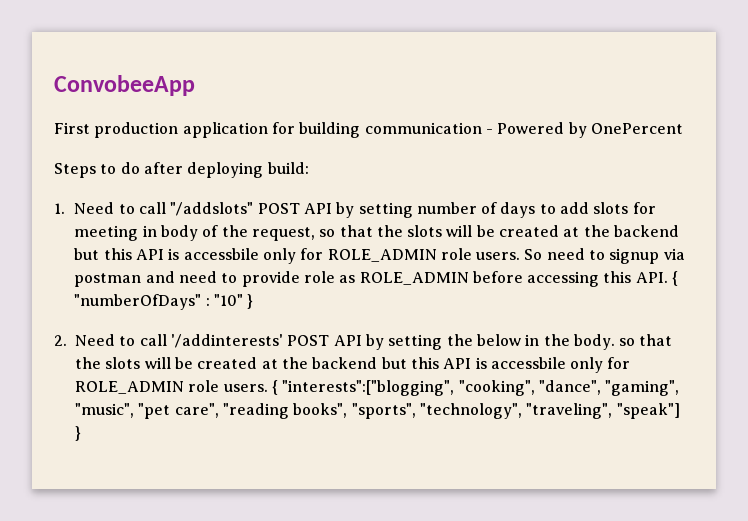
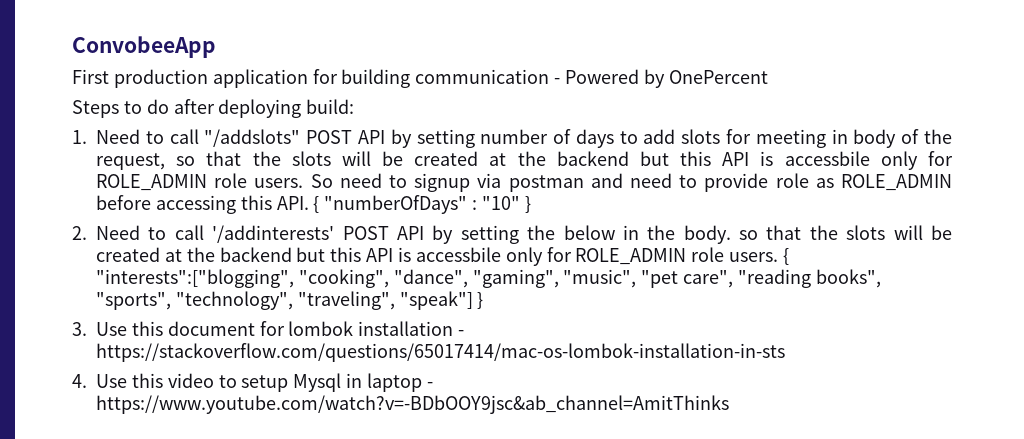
(81, 433) none -> [72,321,465,336] [96,343,785,362] [72,373,433,392] [96,395,729,414] // 3. Use this document for lombok installation - https://stackoverflow.com/questions/65017414/mac-os-lombok-installation-in-sts // 4. Use this video to setup Mysql in laptop - https://www.youtube.com/watch?v=-BDbOOY9jsc&ab_channel=AmitThinks

